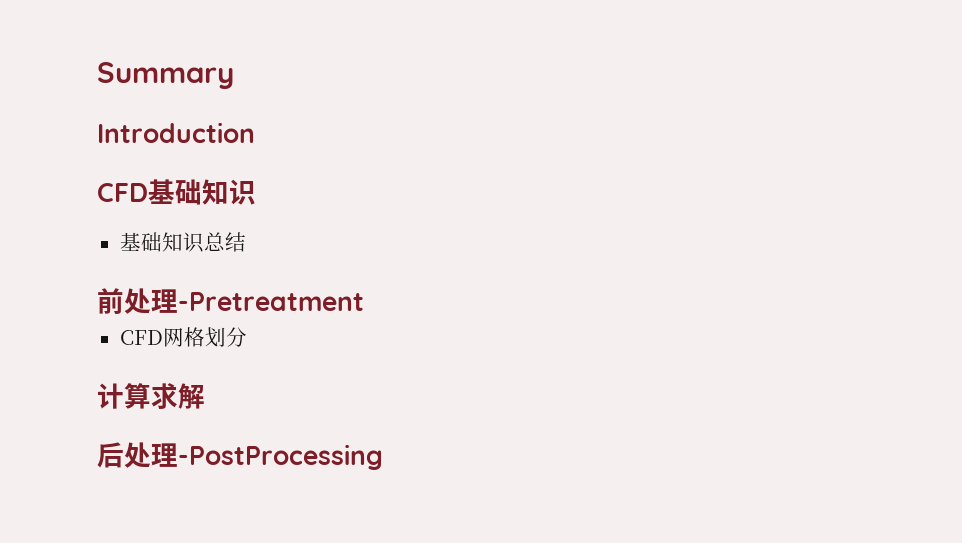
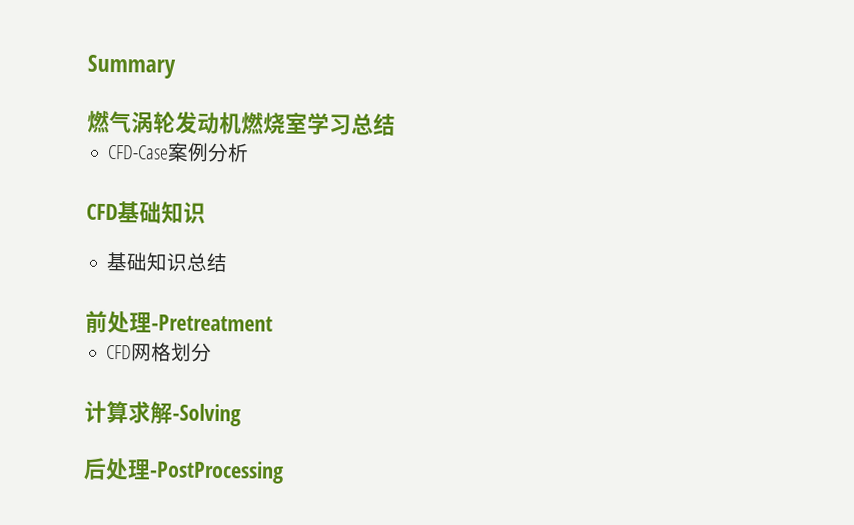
[97,122,255,143] Introduction -> [87,110,396,136] [107,142,250,163] 燃气涡轮发动机燃烧室学习总结 // CFD-Case案例分析
(205, 396) none -> [172,403,241,427] -Solving

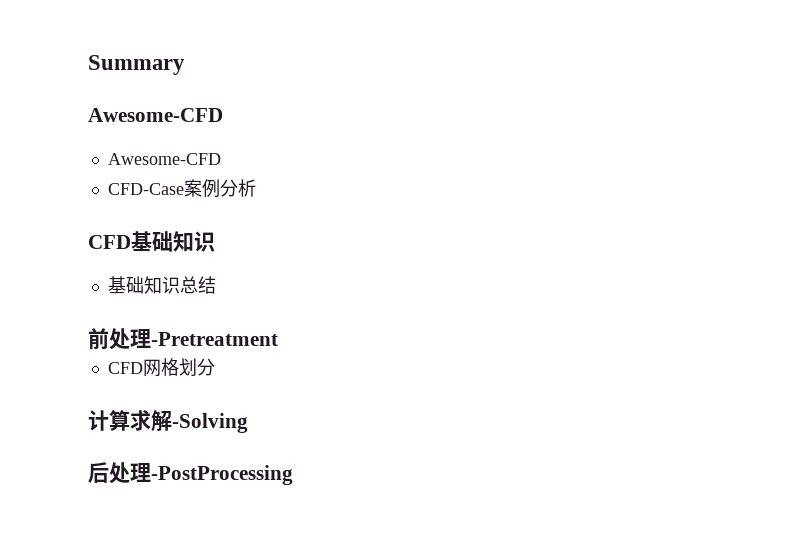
[87,110,396,136] 燃气涡轮发动机燃烧室学习总结 -> [88,108,223,122] [107,153,221,165] Awesome-CFD // Awesome-CFD

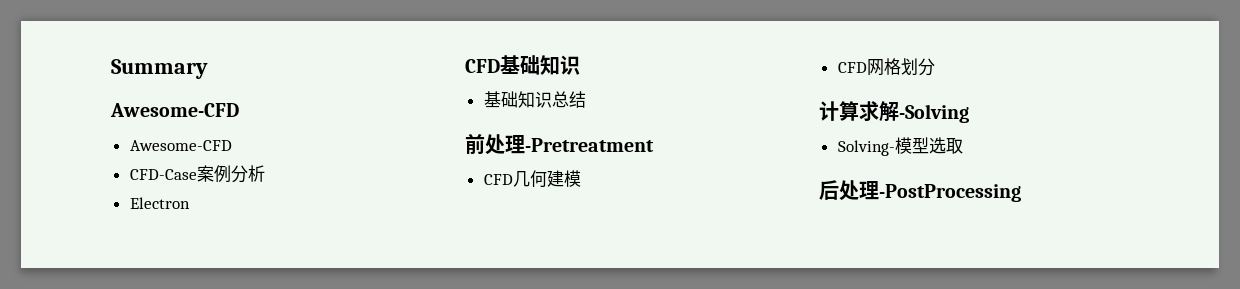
(256, 188) none -> [129,197,190,209] // Electron
(278, 339) none -> [483,170,581,187] // CFD几何建模
(248, 423) none -> [837,137,963,156] // Solving-模型选取

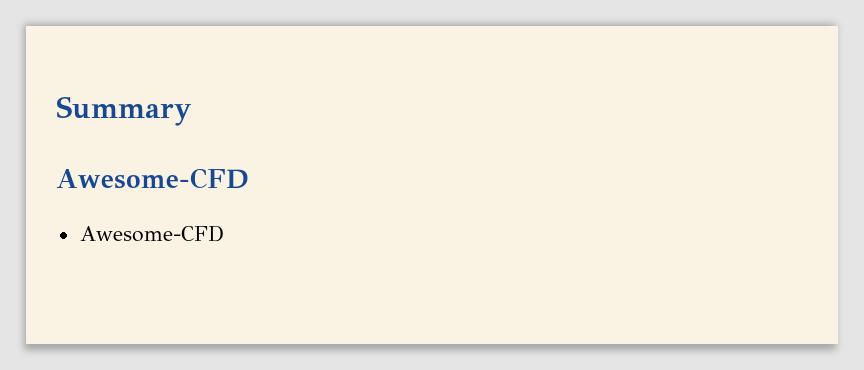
[129,165,265,183] [129,197,190,209] [465,55,580,75] [483,91,586,108] [465,134,654,155] [483,170,581,187] [837,58,935,76] [819,101,969,123] [837,137,963,156] [819,180,1021,202] // CFD-Case案例分析 // Electron // CFD基础知识 // 基础知识总结 // 前处理-Pretreatment // CFD几何建模 // CFD网格划分 // 计算求解-Solving // Solving-模型选取 // 后处理-PostProcessing -> (224, 233) none

